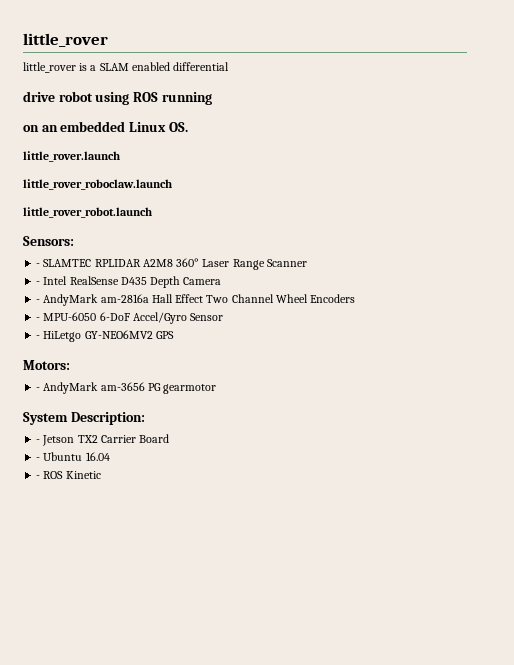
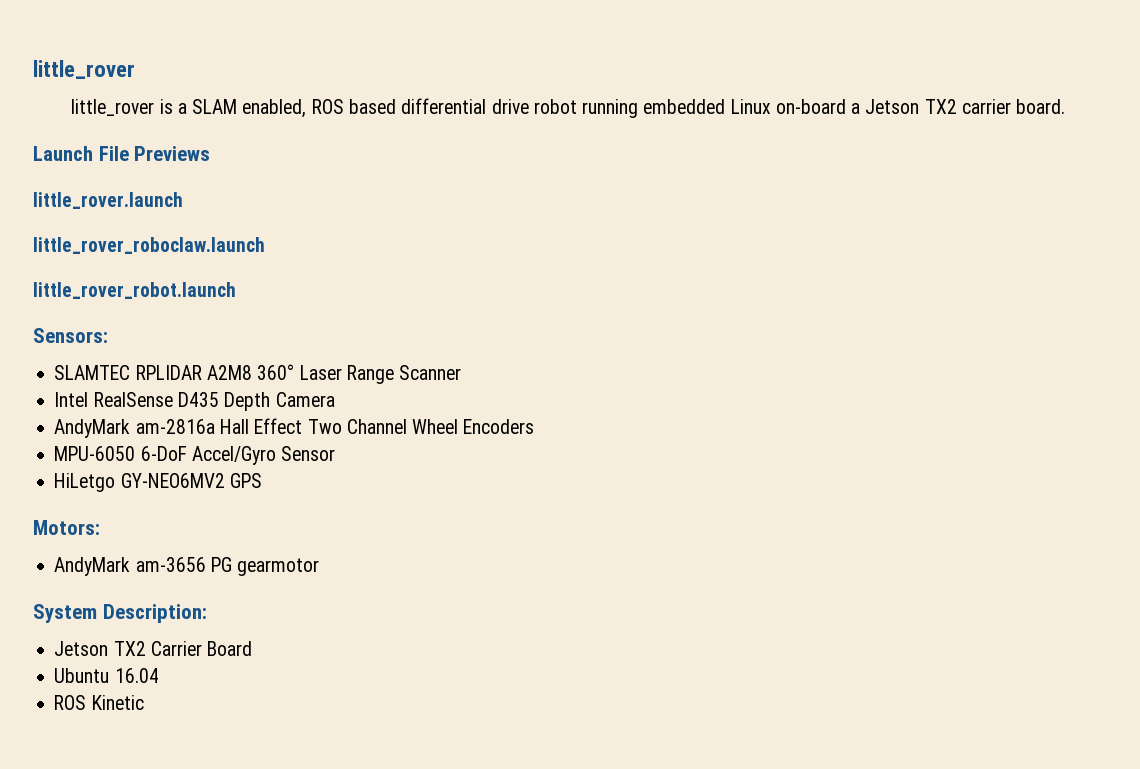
[131,62,170,71] enabled -> [242,99,396,118] enabled, ROS based
(230, 66) // -> (487, 106) none
[95,92,158,105] using ROS -> (577, 106) none
[23,121,188,132] // on an embedded Linux OS. -> [643,99,1066,114] [33,146,211,161] embedded Linux on-board a Jetson TX2 carrier board. // Launch File Previews
[36,263,41,267] - -> (108, 335) none
[36,281,41,285] - -> (462, 372) none
[36,299,41,303] - -> (335, 399) none
[36,317,41,321] - -> (535, 426) none
[36,335,41,339] - -> (336, 453) none
[36,387,41,391] - -> (100, 527) none
[36,439,41,443] - -> (207, 613) none
[36,457,41,461] - -> (253, 648) none
[36,475,41,479] - -> (159, 675) none

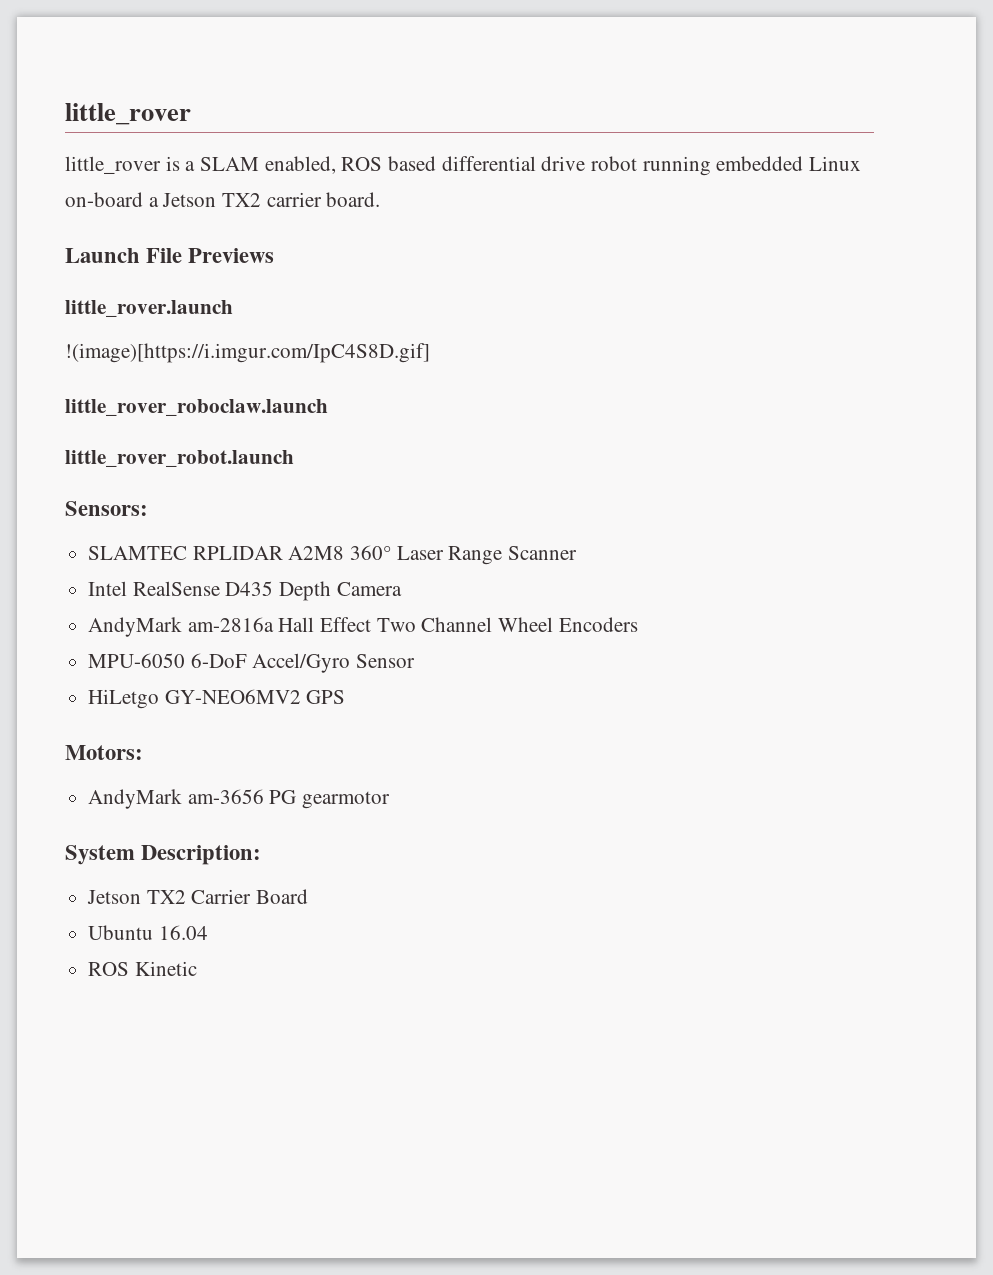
(183, 200) none -> [65,343,430,363] // !(image)[https://i.imgur.com/IpC4S8D.gif]

